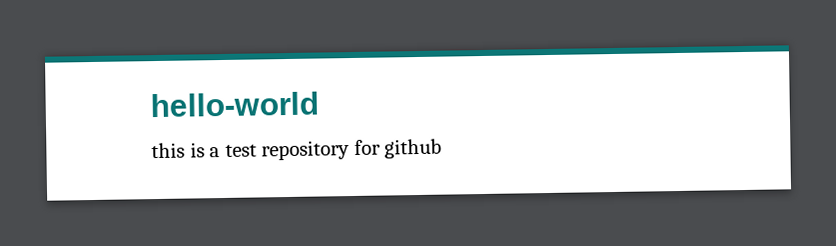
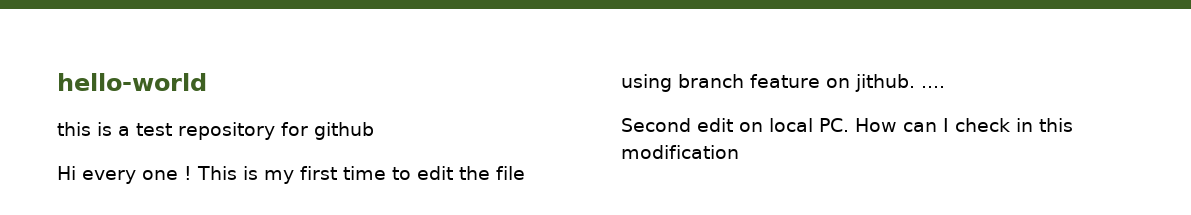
(443, 148) none -> [57,166,525,184] [621,74,945,92] [621,118,1073,132] [621,145,739,159] // Hi every one ! This is my first time to edit the file using branch feature on jithub. .... // Second edit on local PC. How can I check in this modification

